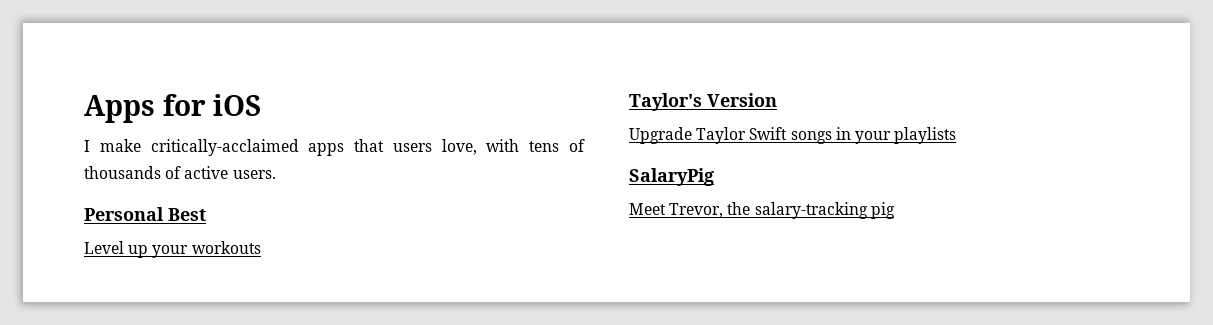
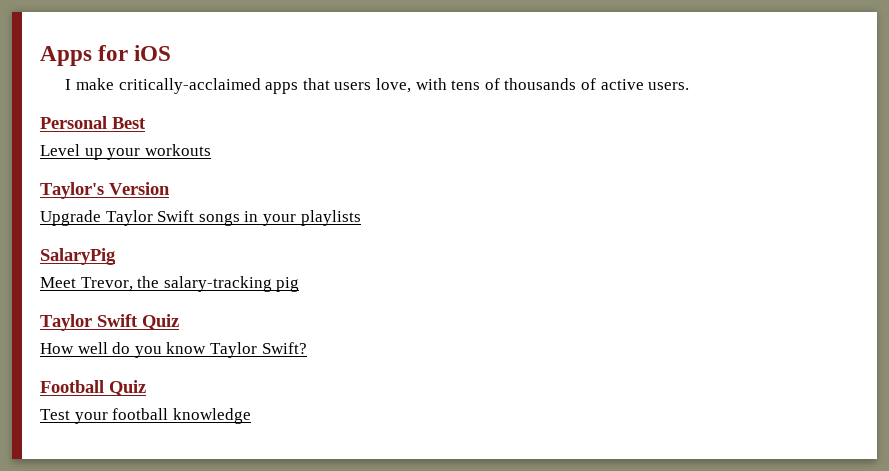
(895, 210) none -> [40,314,179,331] [40,342,307,358] [40,380,146,396] [40,408,251,424] // Taylor Swift Quiz // How well do you know Taylor Swift? // Football Quiz // Test your football knowledge

